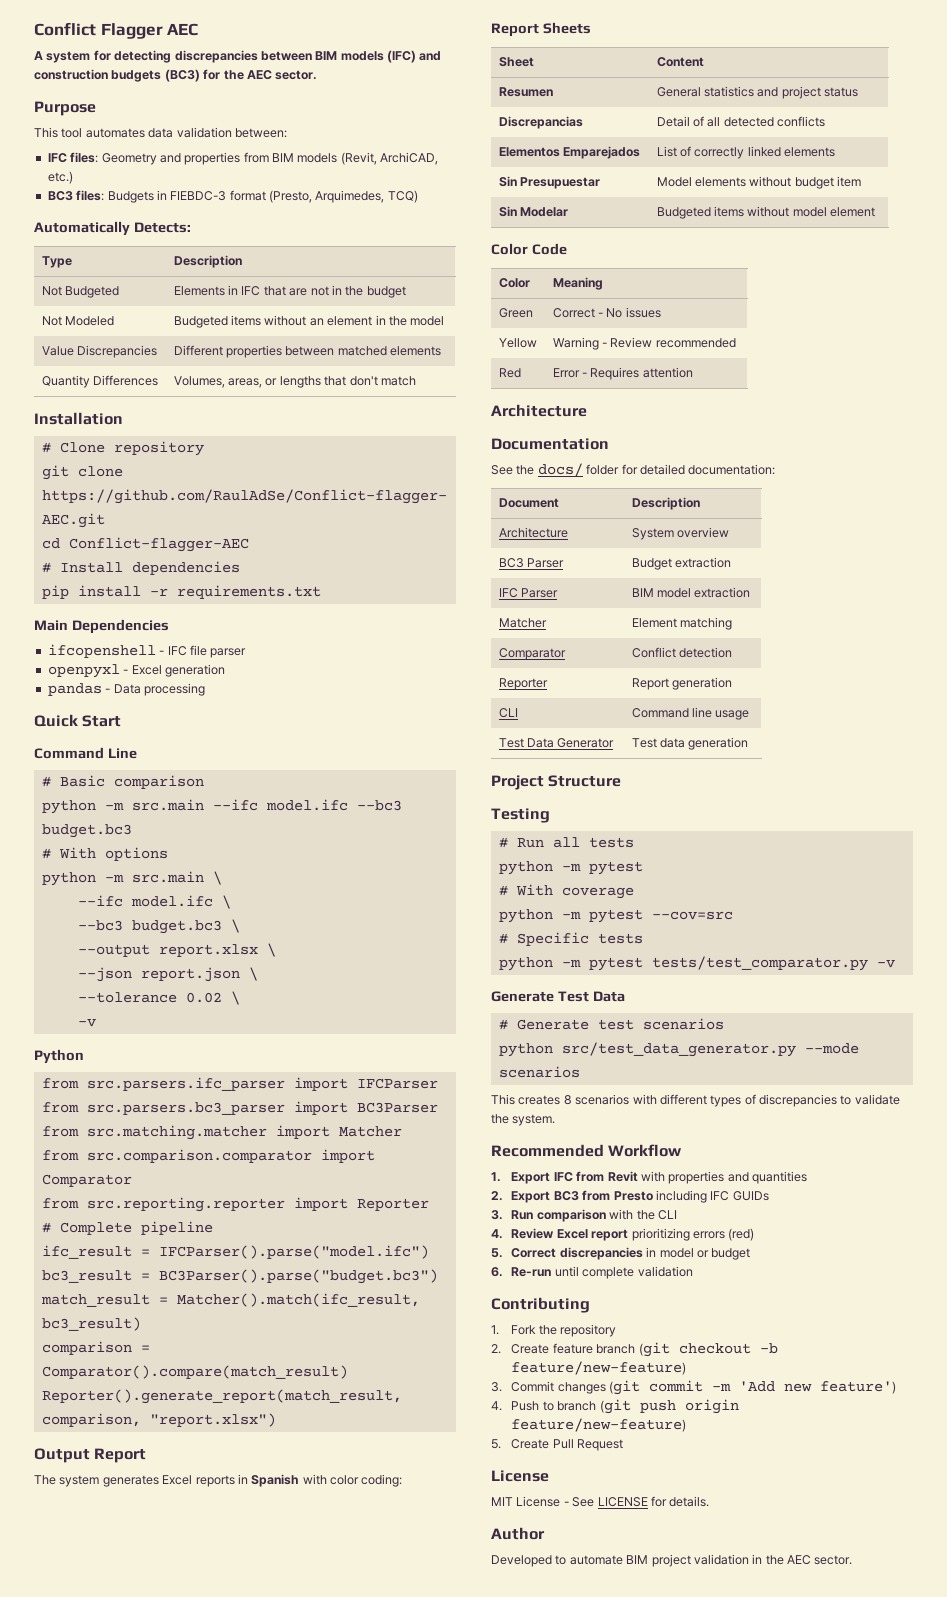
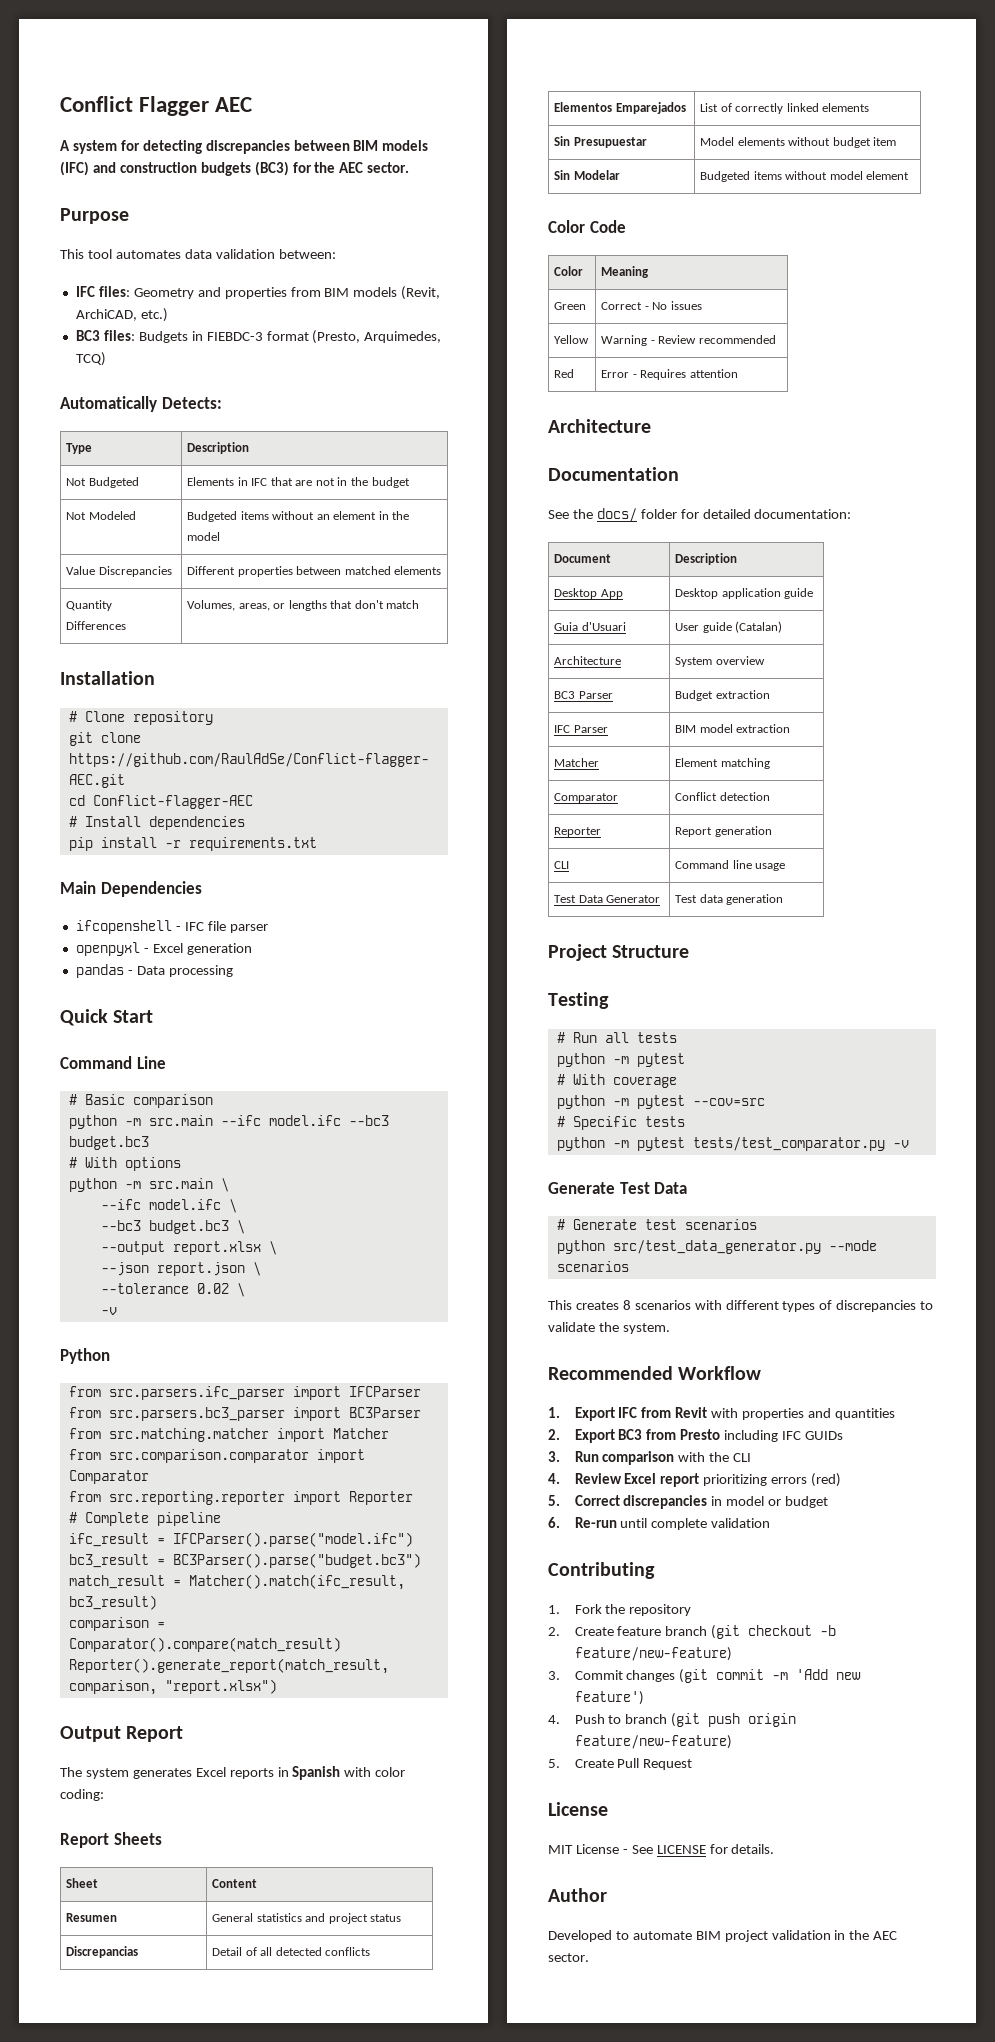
(700, 503) none -> [554,588,623,599] [675,588,814,599] [554,622,626,631] [675,621,783,633] // Desktop App | Desktop application guide // Guia d'Usuari | User guide (Catalan)

